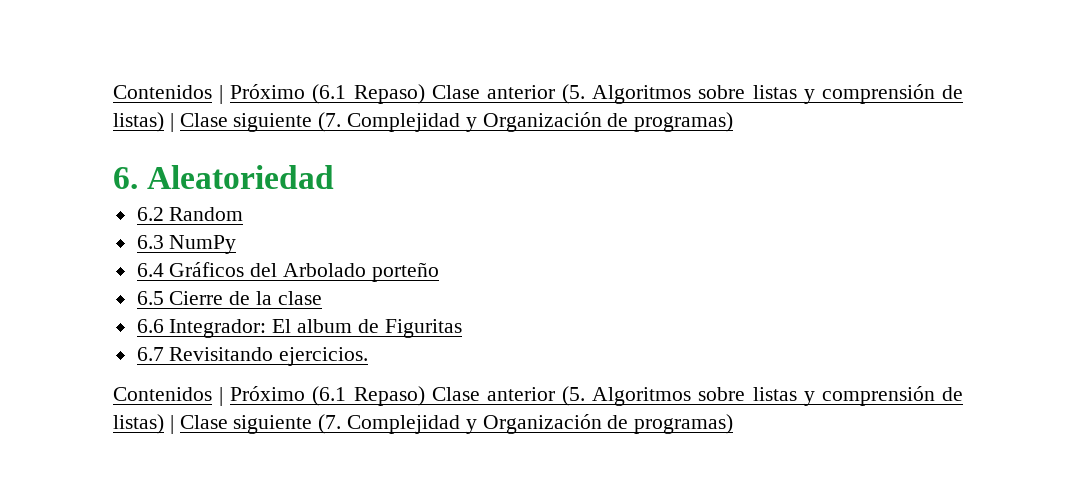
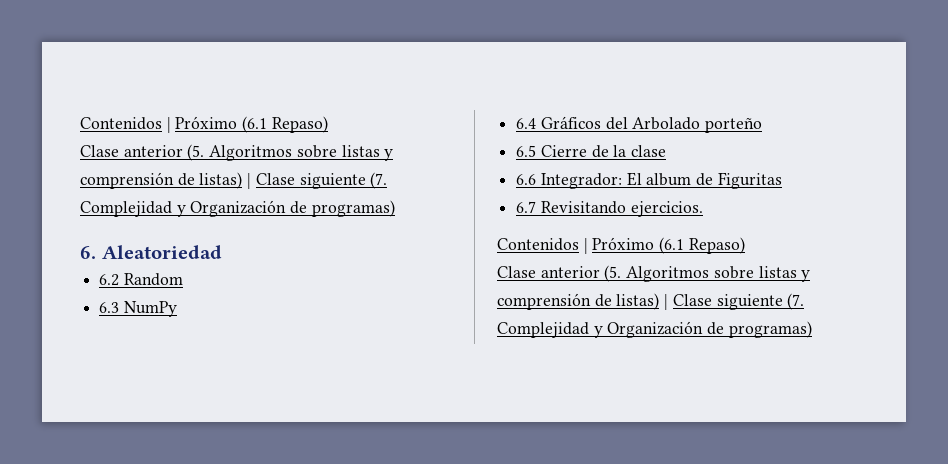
[113,84,425,104] Contenidos | Próximo (6.1 Repaso) -> [80,116,328,133] Contenidos | Próximo (6.1 Repaso) //
(425, 396) none -> (745, 245) //

